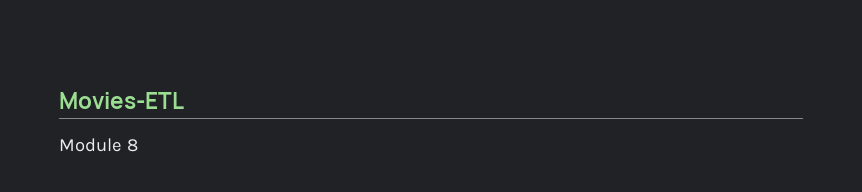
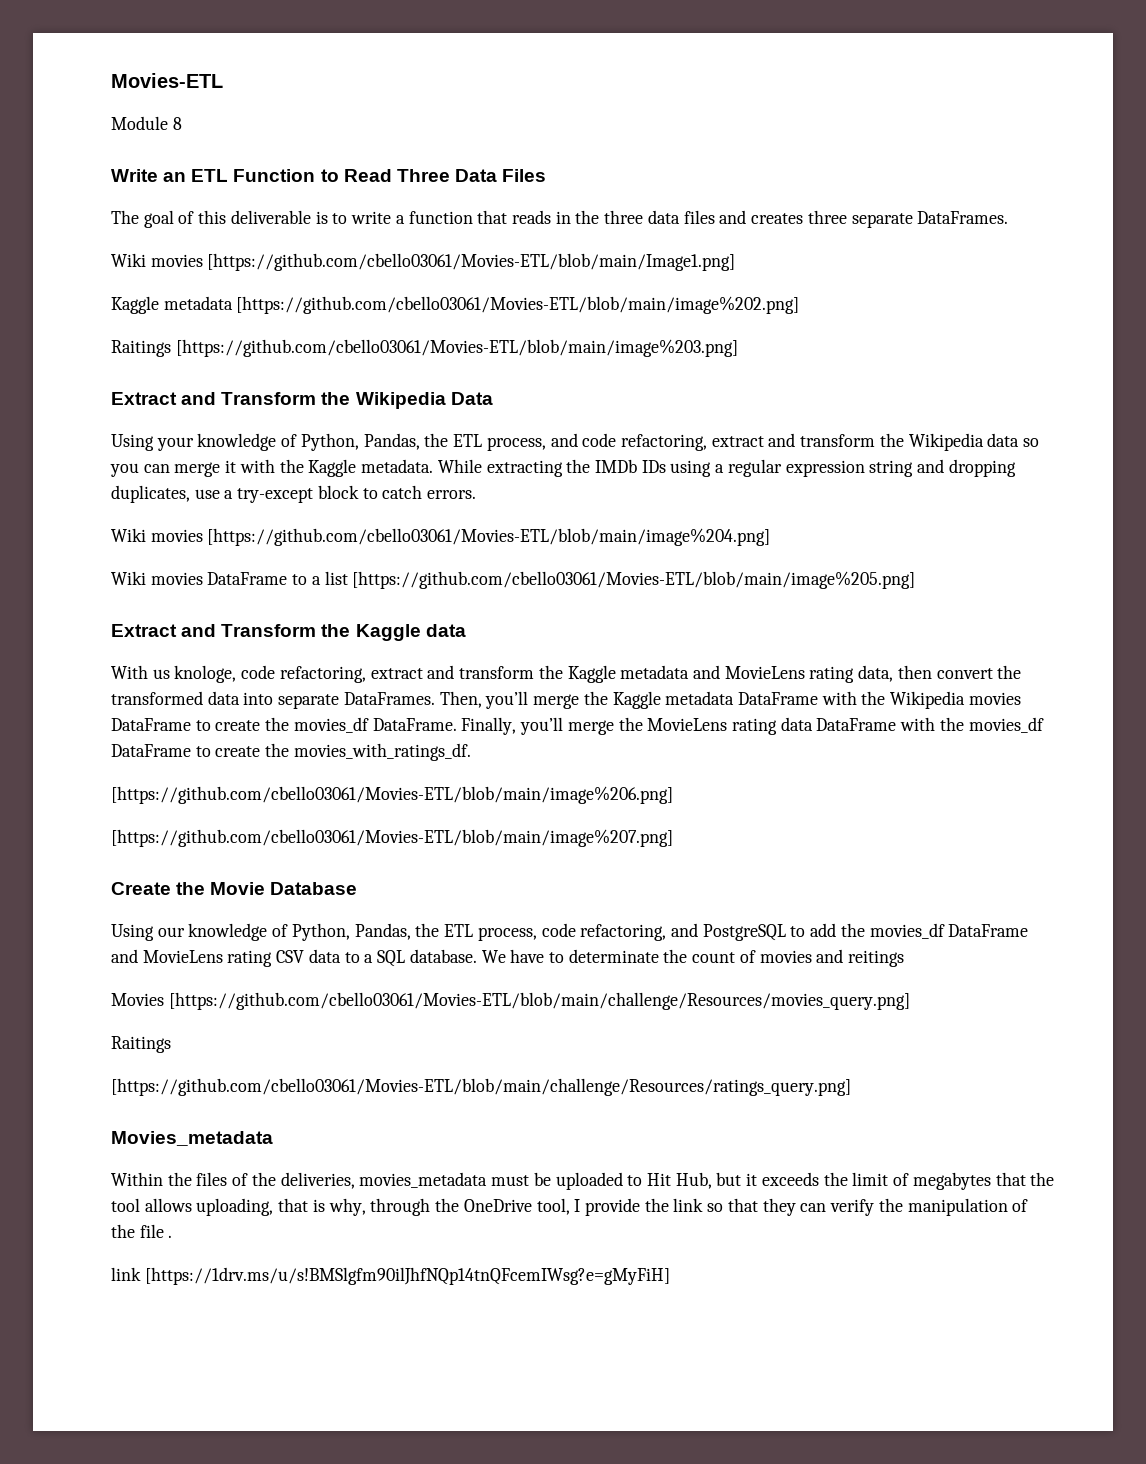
(138, 145) none -> [111,169,547,182] [111,210,1009,228] [111,253,736,271] [111,296,800,314] [111,339,738,357] [111,392,493,409] [111,433,1040,451] [110,459,1016,477] [111,485,477,503] [111,528,771,546] [111,571,916,589] [111,624,466,641] [111,665,1022,683] [111,691,1021,709] [111,717,1044,735] [111,743,471,761] [111,786,673,804] [111,829,673,847] [111,882,358,895] [111,923,1029,941] [111,949,905,967] [111,992,910,1010] [111,1036,171,1053] [111,1078,851,1096] [111,1131,273,1146] [111,1172,1055,1190] [111,1198,1029,1216] [111,1224,173,1238] [111,1267,670,1285] // Write an ETL Function to Read Three Data Files // The goal of this deliverable is to write a function that reads in the three data files and creates three separate DataFrames. // Wiki movies [https://github.com/cbello03061/Movies-ETL/blob/main/Image1.png] // Kaggle metadata [https://github.com/cbello03061/Movies-ETL/blob/main/image%202.png] // Raitings [https://github.com/cbello03061/Movies-ETL/blob/main/image%203.png] // Extract and Transform the Wikipedia Data // Using your knowledge of Python, Pandas, the ETL process, and code refactoring, extract and transform the Wikipedia data so you can merge it with the Kaggle metadata. While extracting the IMDb IDs using a regular expression string and dropping duplicates, use a try-except block to catch errors. // Wiki movies [https://github.com/cbello03061/Movies-ETL/blob/main/image%204.png] // Wiki movies DataFrame to a list [https://github.com/cbello03061/Movies-ETL/blob/main/image%205.png] // Extract and Transform the Kaggle data // With us knologe, code refactoring, extract and transform the Kaggle metadata and MovieLens rating data, then convert the transformed data into separate DataFrames. Then, you’ll merge the Kaggle metadata DataFrame with the Wikipedia movies DataFrame to create the movies_df DataFrame. Finally, you’ll merge the MovieLens rating data DataFrame with the movies_df DataFrame to create the movies_with_ratings_df. // [https://github.com/cbello03061/Movies-ETL/blob/main/image%206.png] // [https://github.com/cbello03061/Movies-ETL/blob/main/image%207.png] // Create the Movie Database // Using our knowledge of Python, Pandas, the ETL process, code refactoring, and PostgreSQL to add the movies_df DataFrame and MovieLens rating CSV data to a SQL database. We have to determinate the count of movies and reitings // Movies [https://github.com/cbello03061/Movies-ETL/blob/main/challenge/Resources/movies_query.png] // Raitings // [https://github.com/cbello03061/Movies-ETL/blob/main/challenge/Resources/ratings_query.png] // Movies_metadata // Within the files of the deliveries, movies_metadata must be uploaded to Hit Hub, but it exceeds the limit of megabytes that the tool allows uploading, that is why, through the OneDrive tool, I provide the link so that they can verify the manipulation of the file . // link [https://1drv.ms/u/s!BMSlgfm90ilJhfNQp14tnQFcemIWsg?e=gMyFiH]

